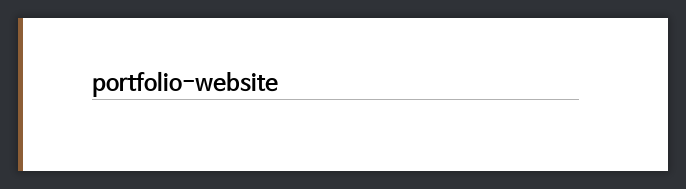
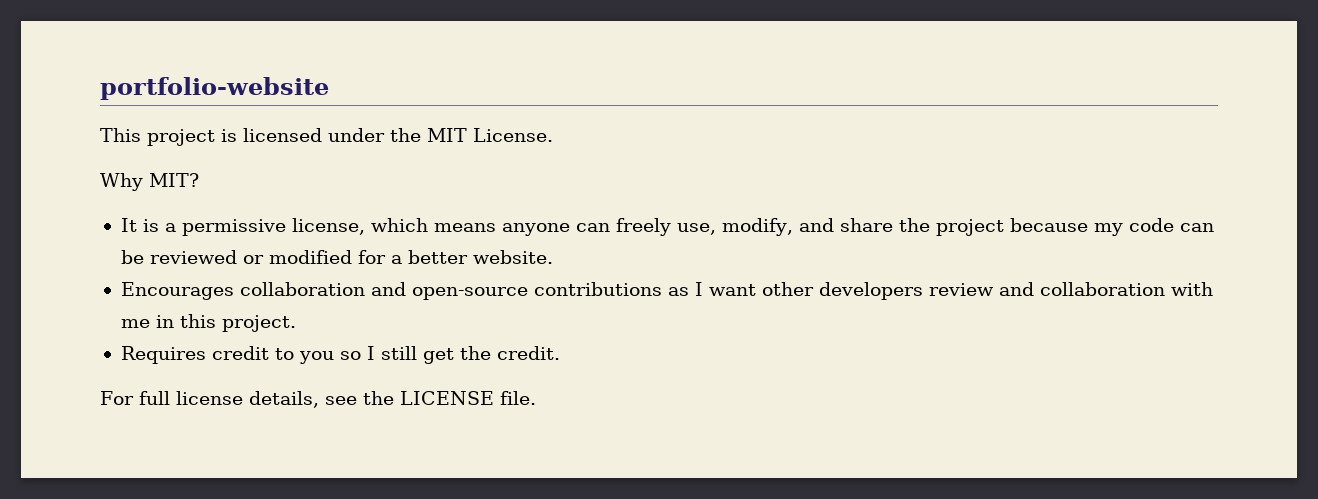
(278, 84) none -> [100,128,553,146] [100,173,199,191] [120,218,1214,236] [120,250,553,264] [120,282,1213,300] [120,314,296,332] [120,346,560,364] [100,391,536,408] // This project is licensed under the MIT License. // Why MIT? // It is a permissive license, which means anyone can freely use, modify, and share the project because my code can be reviewed or modified for a better website. // Encourages collaboration and open-source contributions as I want other developers review and collaboration with me in this project. // Requires credit to you so I still get the credit. // For full license details, see the LICENSE file.

